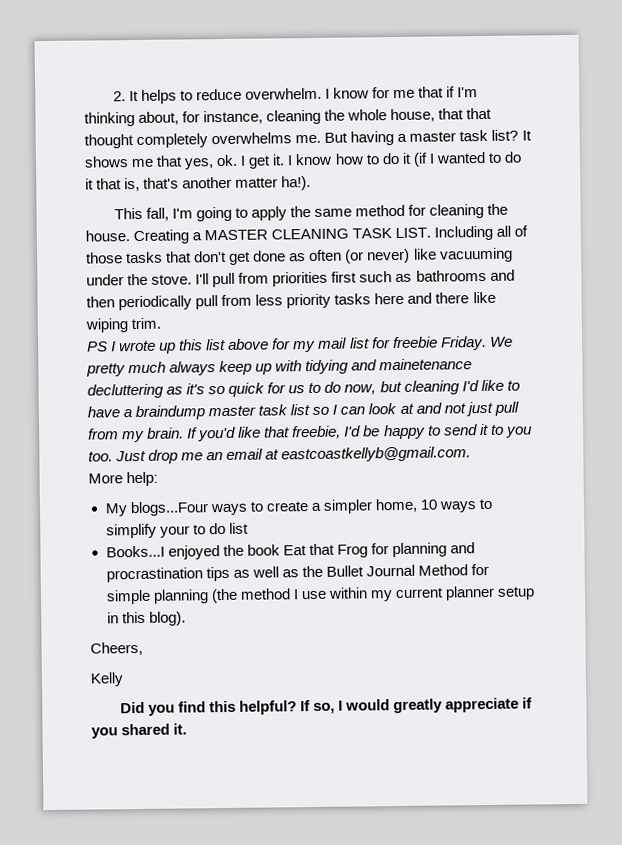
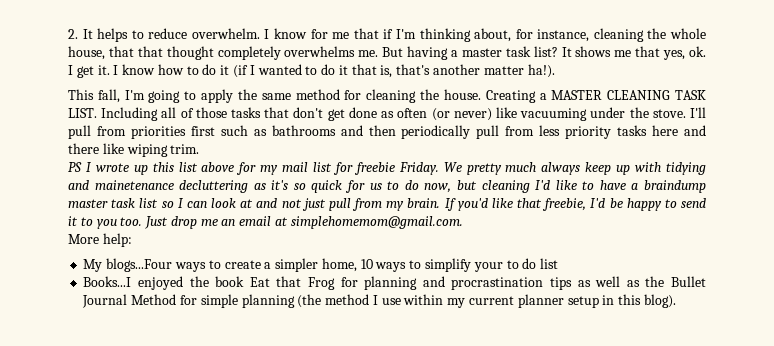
[281,446,472,463] eastcoastkellyb@gmail.com. -> [290,216,463,229] simplehomemom@gmail.com.
[90,641,143,656] [90,672,124,687] [119,697,534,716] [91,723,188,739] // Cheers, // Kelly // Did you find this helpful? If so, I would greatly appreciate if you shared it. -> (676, 301) none

